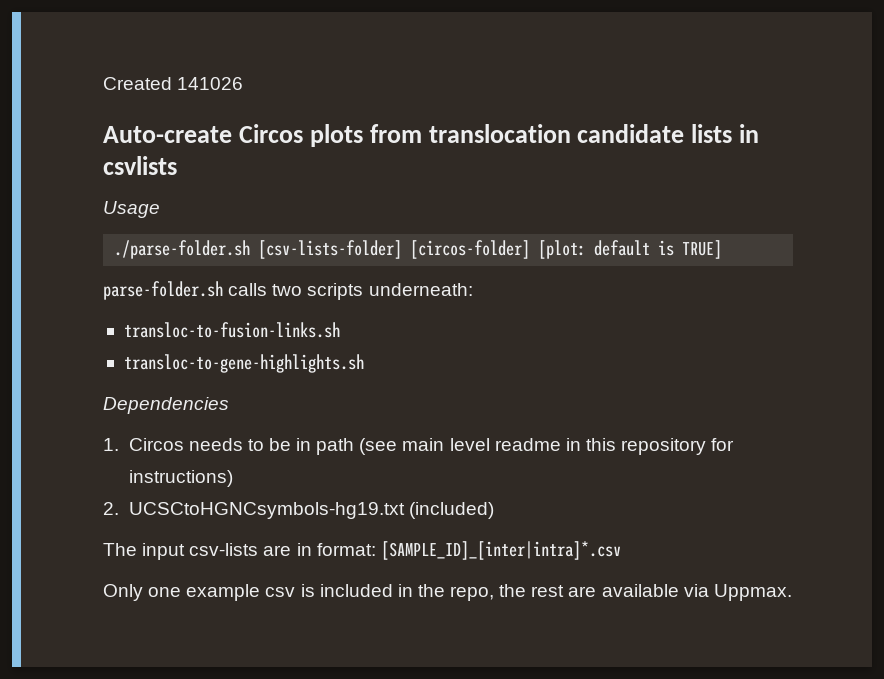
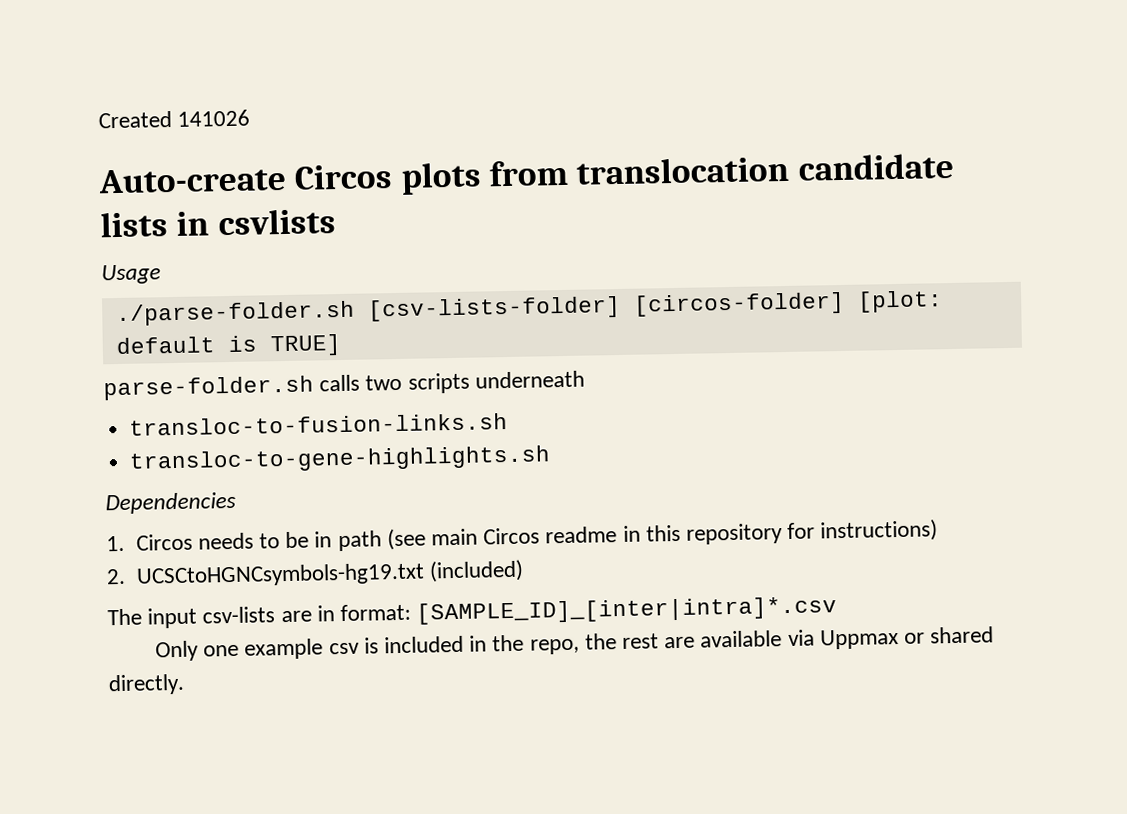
[368,283,473,296] underneath: -> [474,370,585,389] underneath
[449,438,490,451] level -> [483,527,541,545] Circos
[713,584,792,601] Uppmax. -> [819,626,995,650] [108,673,185,696] Uppmax or shared directly.

